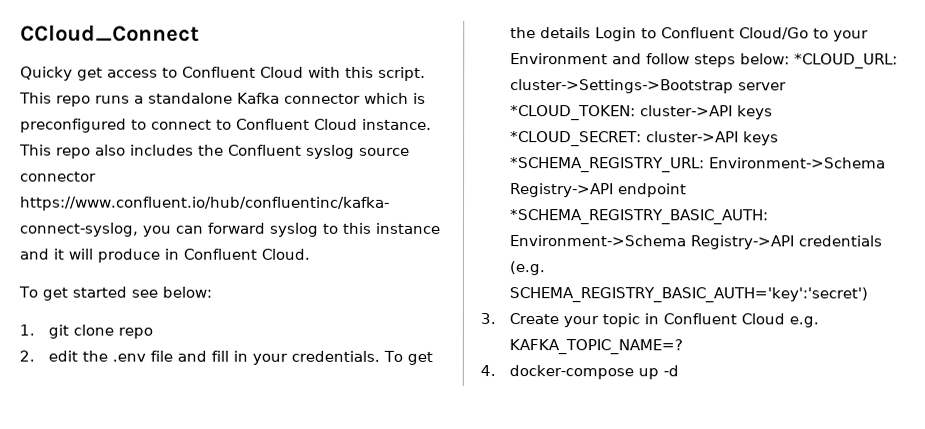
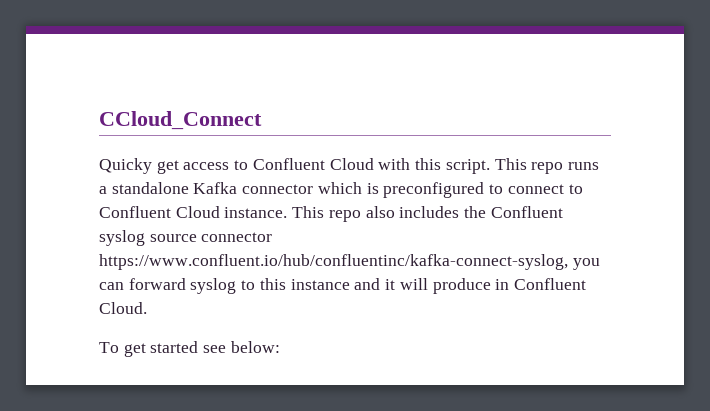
[19,324,153,339] [19,350,433,365] [509,27,869,42] [509,53,898,69] [509,79,787,94] [509,105,773,121] [509,131,779,147] [509,157,886,173] [509,183,687,198] [508,209,769,225] [508,235,882,250] [508,261,545,276] [508,287,868,303] [480,313,819,328] [508,339,683,355] [480,365,679,380] // 1. git clone repo // 2. edit the .env file and fill in your credentials. To get the details Login to Confluent Cloud/Go to your Environment and follow steps below: *CLOUD_URL: cluster->Settings->Bootstrap server *CLOUD_TOKEN: cluster->API keys *CLOUD_SECRET: cluster->API keys *SCHEMA_REGISTRY_URL: Environment->Schema Registry->API endpoint *SCHEMA_REGISTRY_BASIC_AUTH: Environment->Schema Registry->API credentials (e.g. SCHEMA_REGISTRY_BASIC_AUTH='key':'secret') // 3. Create your topic in Confluent Cloud e.g. KAFKA_TOPIC_NAME=? // 4. docker-compose up -d -> (280, 347) none

